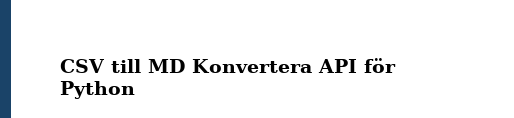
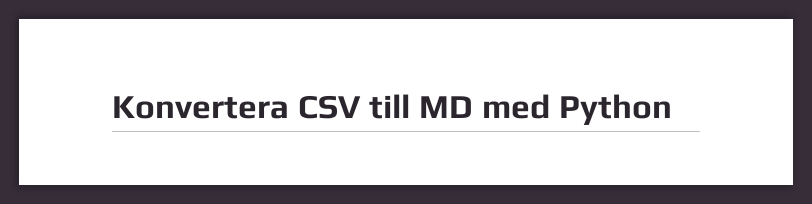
(60, 66) none -> [112,96,289,119] Konvertera
[192,58,396,73] Konvertera API för -> [482,94,551,119] med

